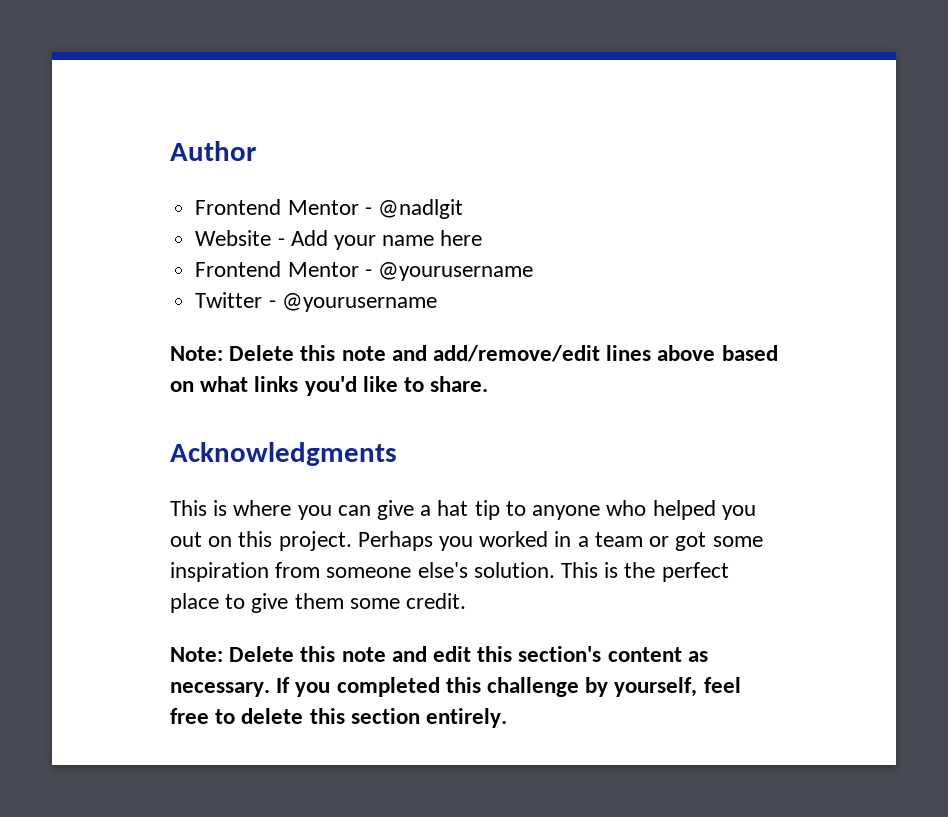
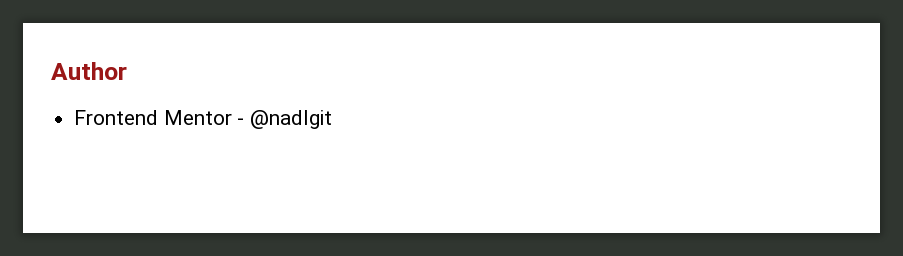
[195,230,483,250] [195,261,533,281] [195,292,437,312] [170,345,778,362] [170,376,489,396] [170,442,397,466] [170,500,756,520] [170,531,763,551] [170,562,729,582] [170,593,467,613] [170,646,708,662] [170,677,741,697] [170,708,508,728] // Website - Add your name here // Frontend Mentor - @yourusername // Twitter - @yourusername // Note: Delete this note and add/remove/edit lines above based on what links you'd like to share. // Acknowledgments // This is where you can give a hat tip to anyone who helped you out on this project. Perhaps you worked in a team or got some inspiration from someone else's solution. This is the perfect place to give them some credit. // Note: Delete this note and edit this section's content as necessary. If you completed this challenge by yourself, feel free to delete this section entirely. -> (333, 119) none

